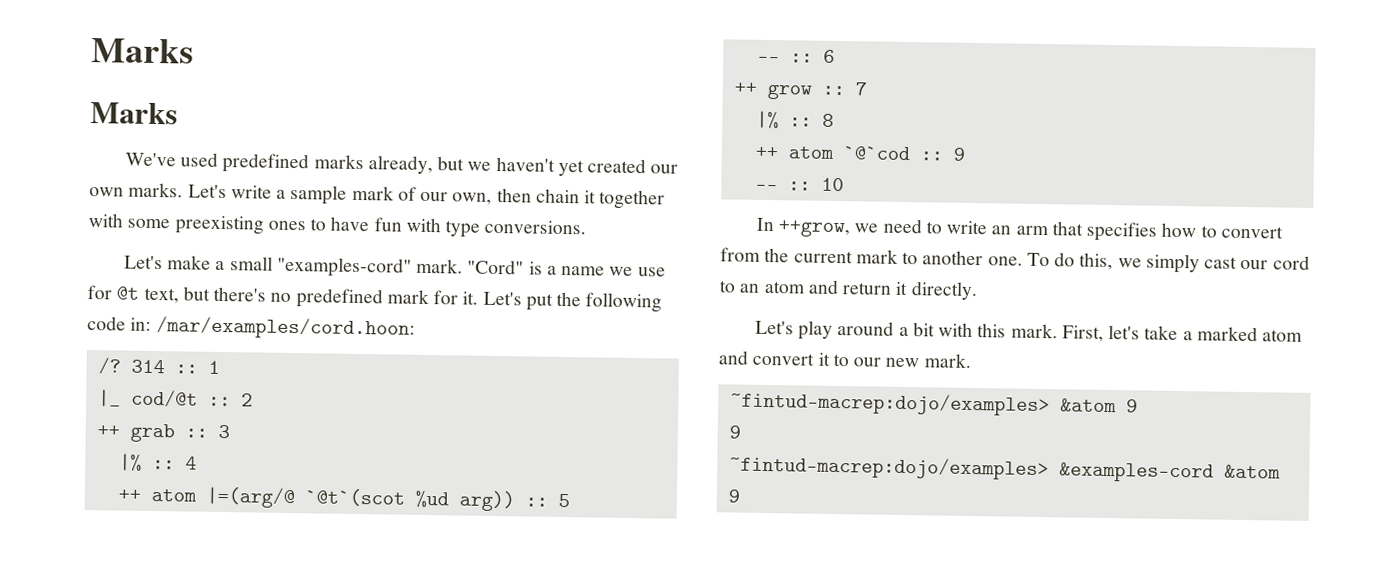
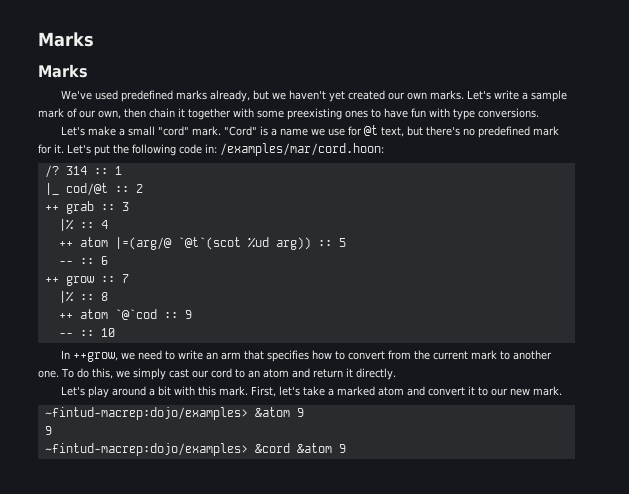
[276,256,412,278] "examples-cord" -> [158,126,190,136] "cord"
[155,316,415,340] /mar/examples/cord.hoon: -> [220,143,384,156] /examples/mar/cord.hoon:
[1058,462,1214,483] &examples-cord -> [254,443,290,453] &cord

